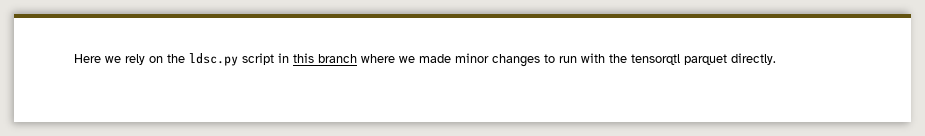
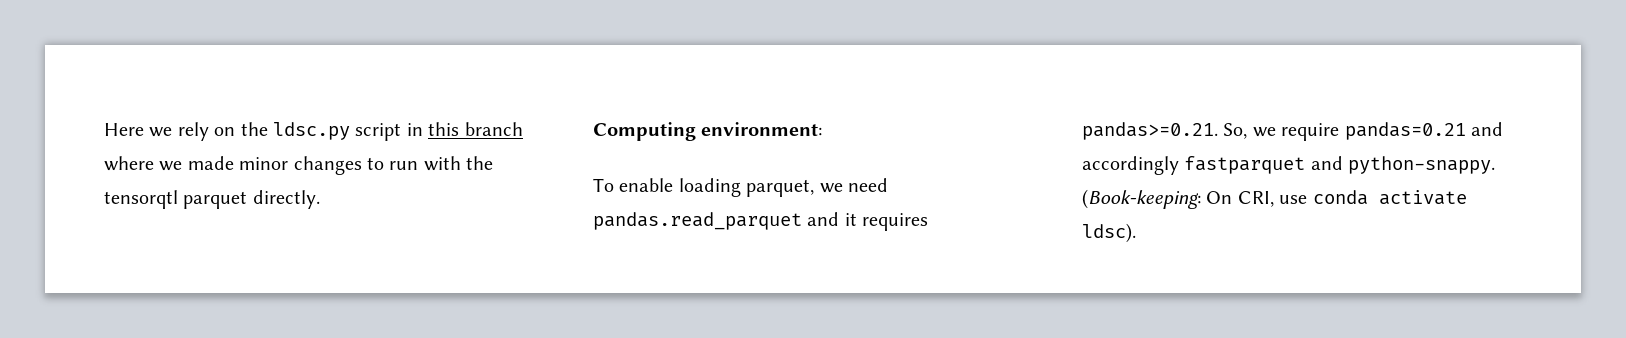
(776, 59) none -> [593,122,823,141] [593,178,888,197] [593,212,929,231] [1082,122,1503,141] [1082,156,1496,175] [1082,189,1467,209] [1082,223,1136,243] // Computing environment: // To enable loading parquet, we need pandas.read_parquet and it requires pandas>=0.21. So, we require pandas=0.21 and accordingly fastparquet and python-snappy. (Book-keeping: On CRI, use conda activate ldsc).

